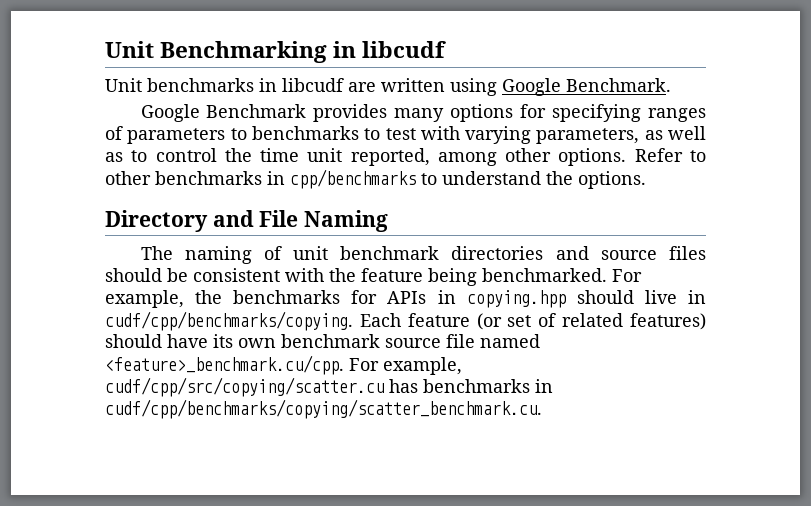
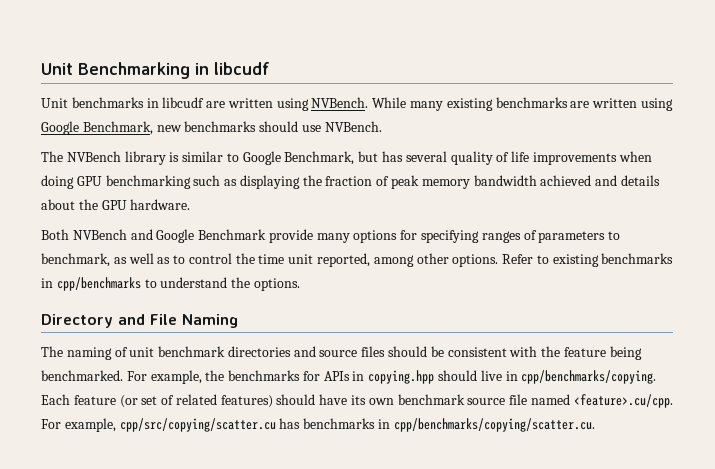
[502,78,671,96] Google Benchmark. // -> [311,97,673,111] [41,121,382,135] [41,151,652,165] [41,175,660,189] [41,199,191,210] [41,229,153,240] NVBench. While many existing benchmarks are written using Google Benchmark, new benchmarks should use NVBench. // The NVBench library is similar to Google Benchmark, but has several quality of life improvements when doing GPU benchmarking such as displaying the fraction of peak memory bandwidth achieved and details about the GPU hardware. // Both NVBench and
[313,104,388,122] provides -> [268,229,313,243] provide
[251,126,640,144] benchmarks to test with varying parameters, -> [41,253,110,267] benchmark,
[105,171,151,185] other -> [552,254,599,267] existing
[105,311,353,331] cudf/cpp/benchmarks/copying. -> [521,370,657,384] cpp/benchmarks/copying.
[105,355,462,375] [105,377,384,397] <feature>_benchmark.cu/cpp. For example, cudf/cpp/src/copying/scatter.cu -> [573,394,673,408] [41,418,276,432] <feature>.cu/cpp. For example, cpp/src/copying/scatter.cu
[105,399,542,419] cudf/cpp/benchmarks/copying/scatter_benchmark.cu. -> [393,418,595,432] cpp/benchmarks/copying/scatter.cu.

